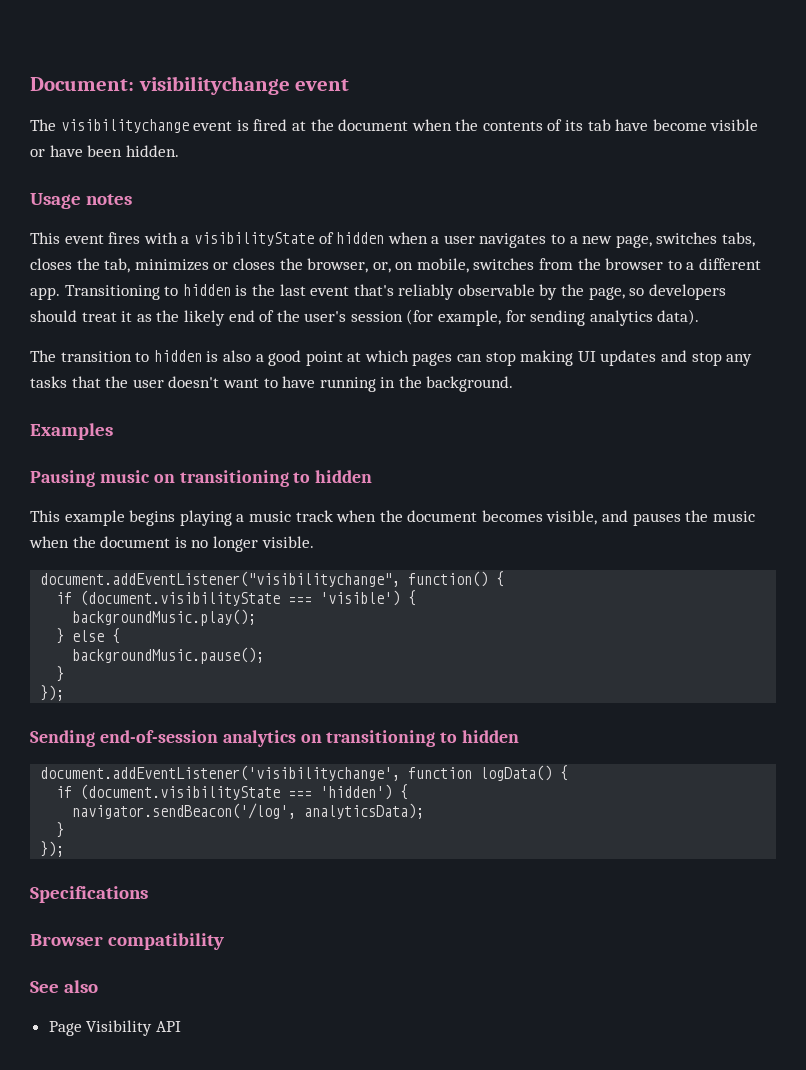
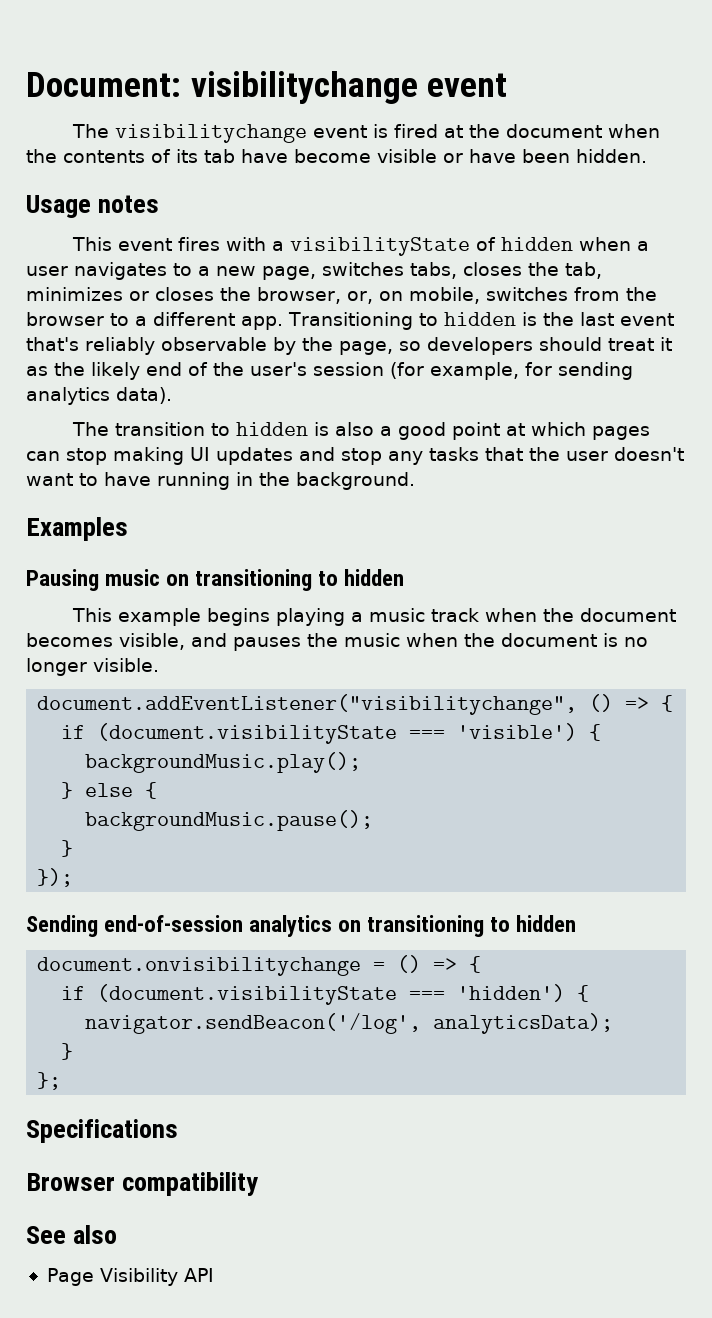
[408,571,489,587] function() -> [589,694,650,712] () =>
[40,765,553,781] document.addEventListener('visibilitychange', function logData() -> [37,955,458,976] document.onvisibilitychange = () =>
[40,841,65,857] }); -> [37,1072,62,1090] };

